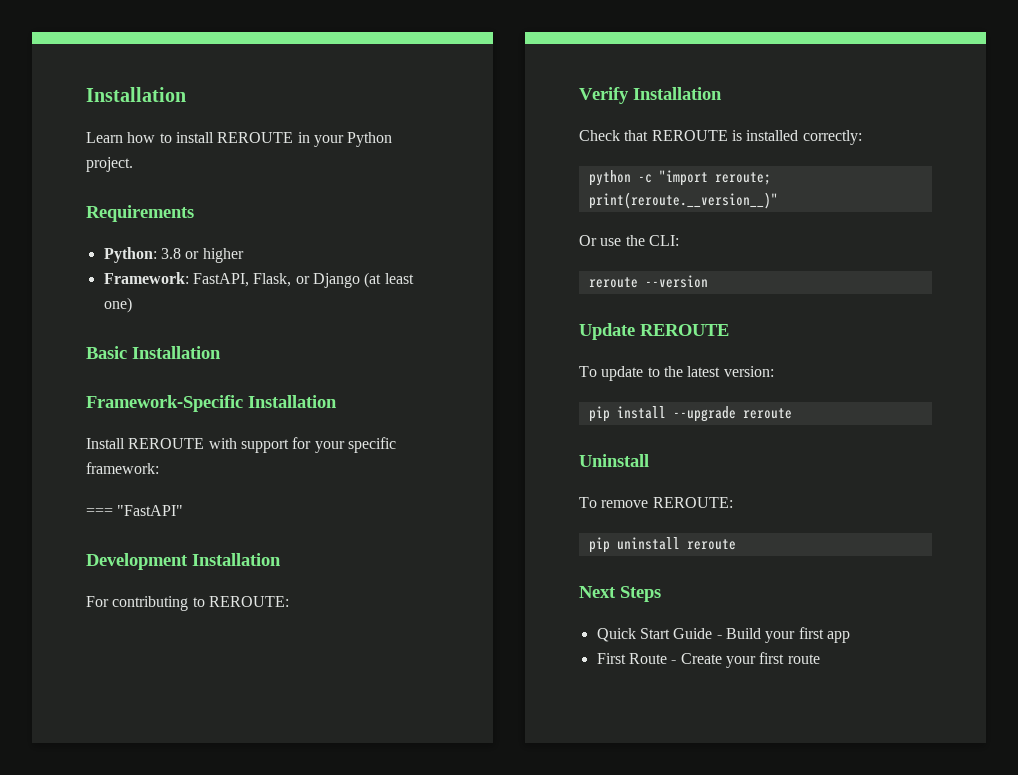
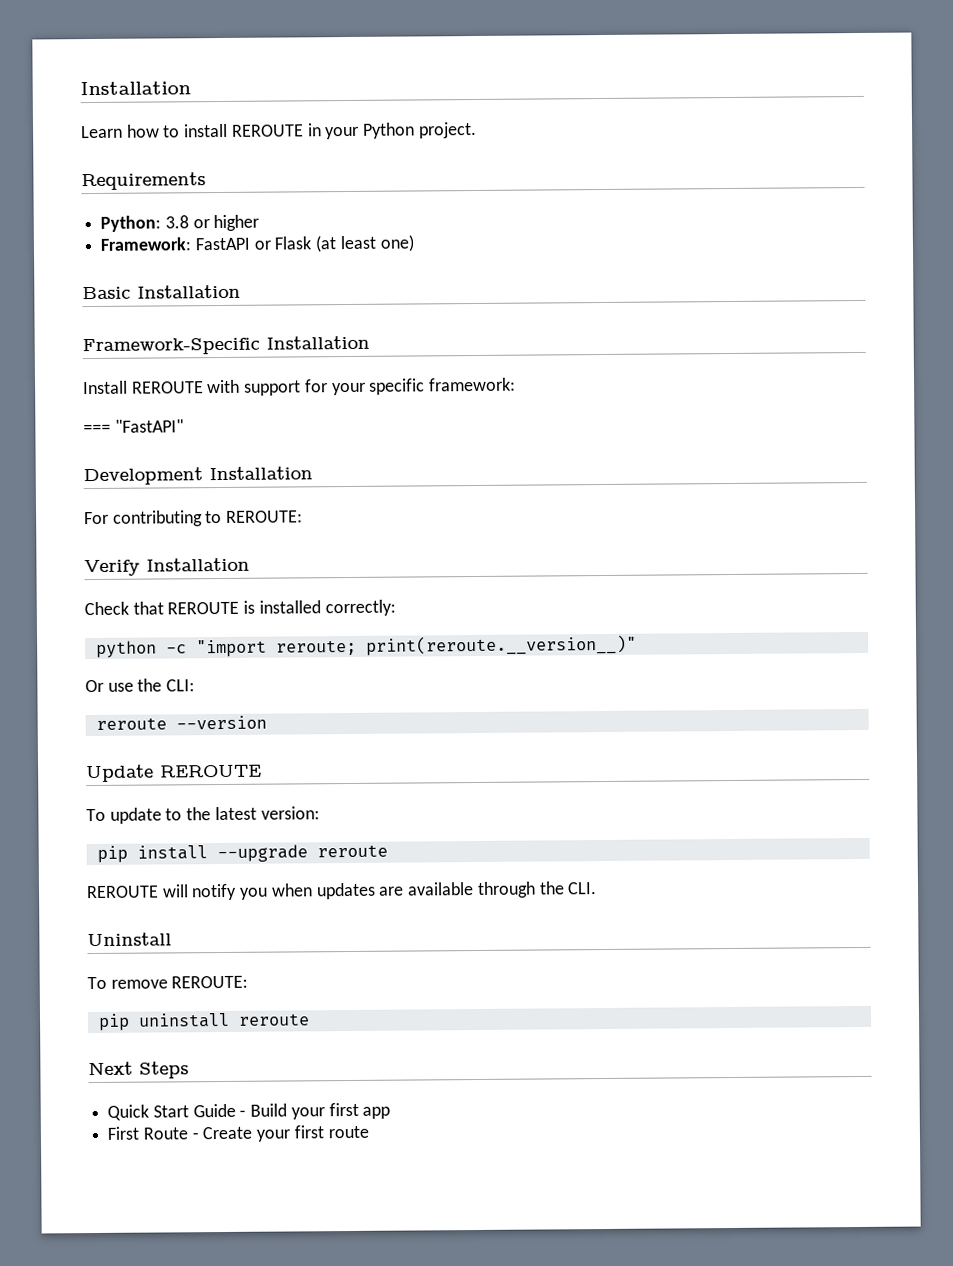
[192,273,360,288] FastAPI, Flask, or Django -> [194,236,312,251] FastAPI or Flask
(792, 413) none -> [86,881,598,901] // REROUTE will notify you when updates are available through the CLI.

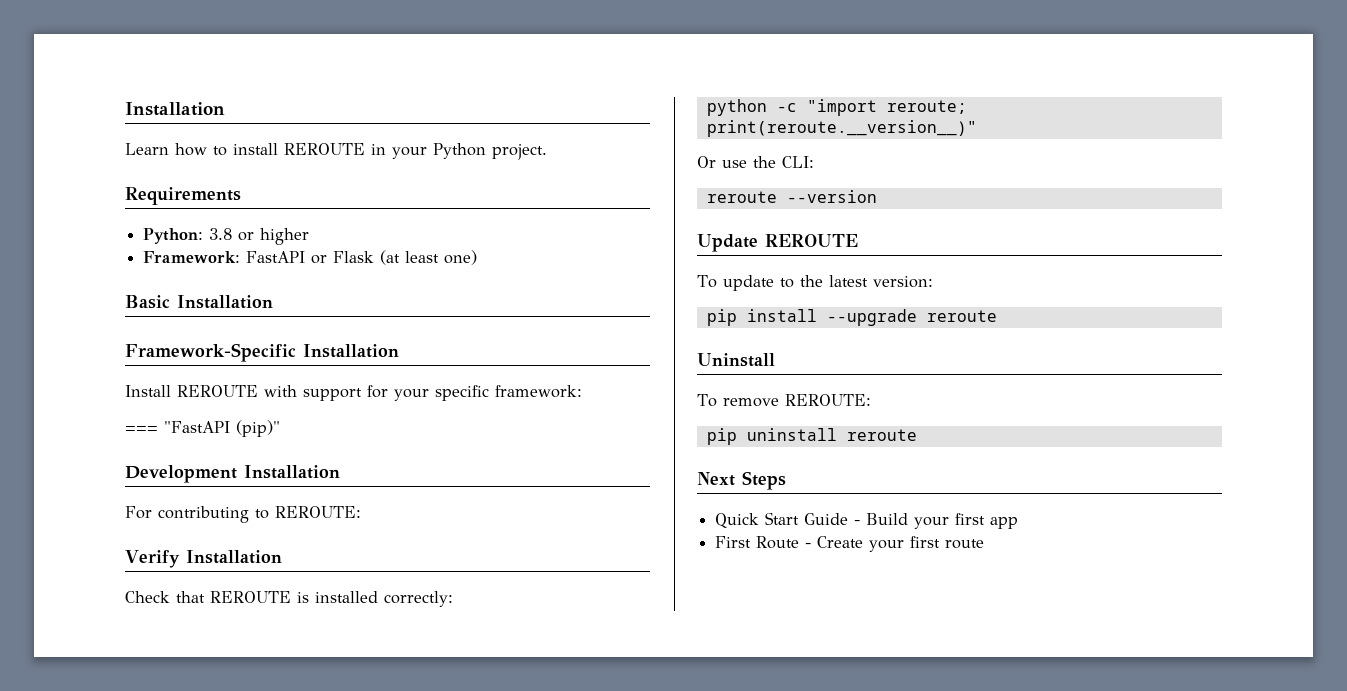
[114,419,184,433] "FastAPI" -> [164,420,280,437] "FastAPI (pip)"
[86,881,598,901] // REROUTE will notify you when updates are available through the CLI. -> (997, 316) none

